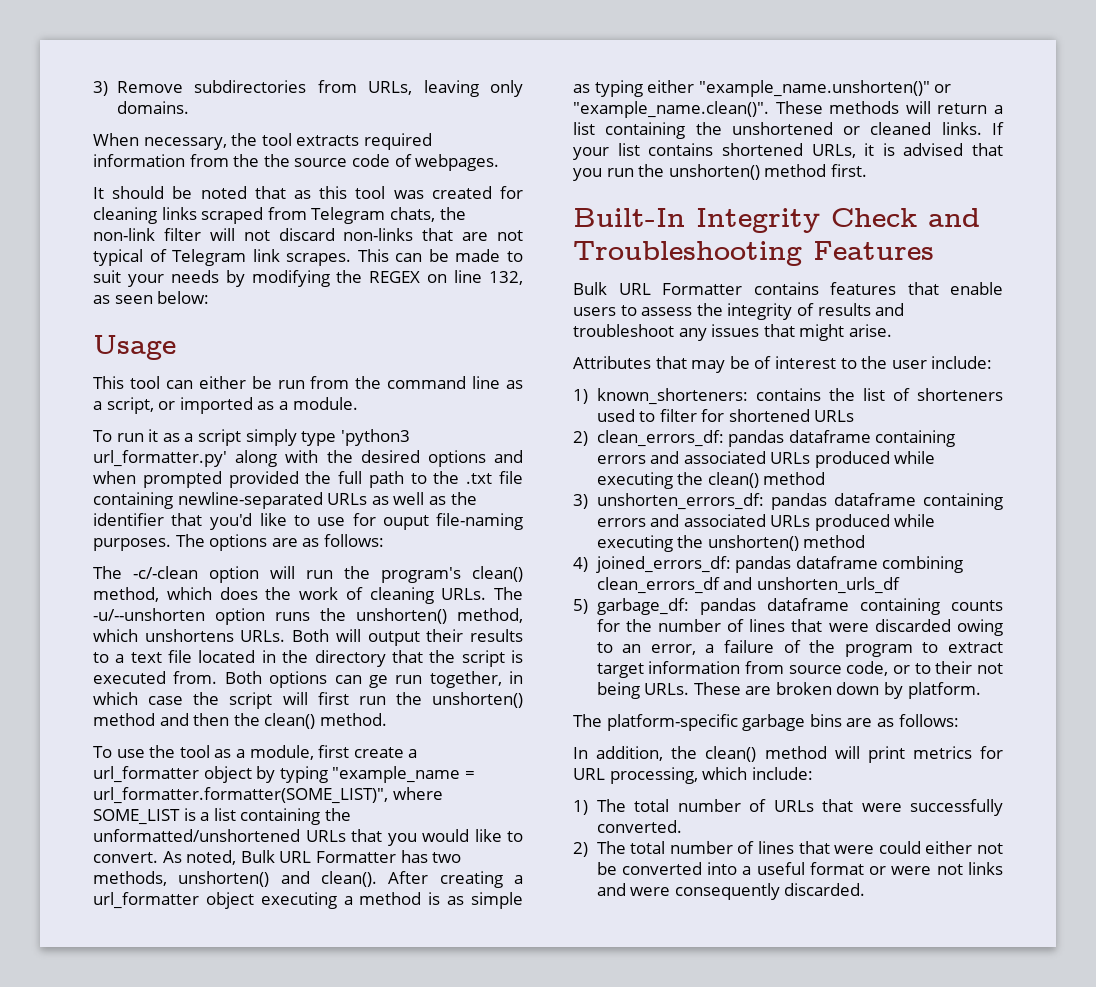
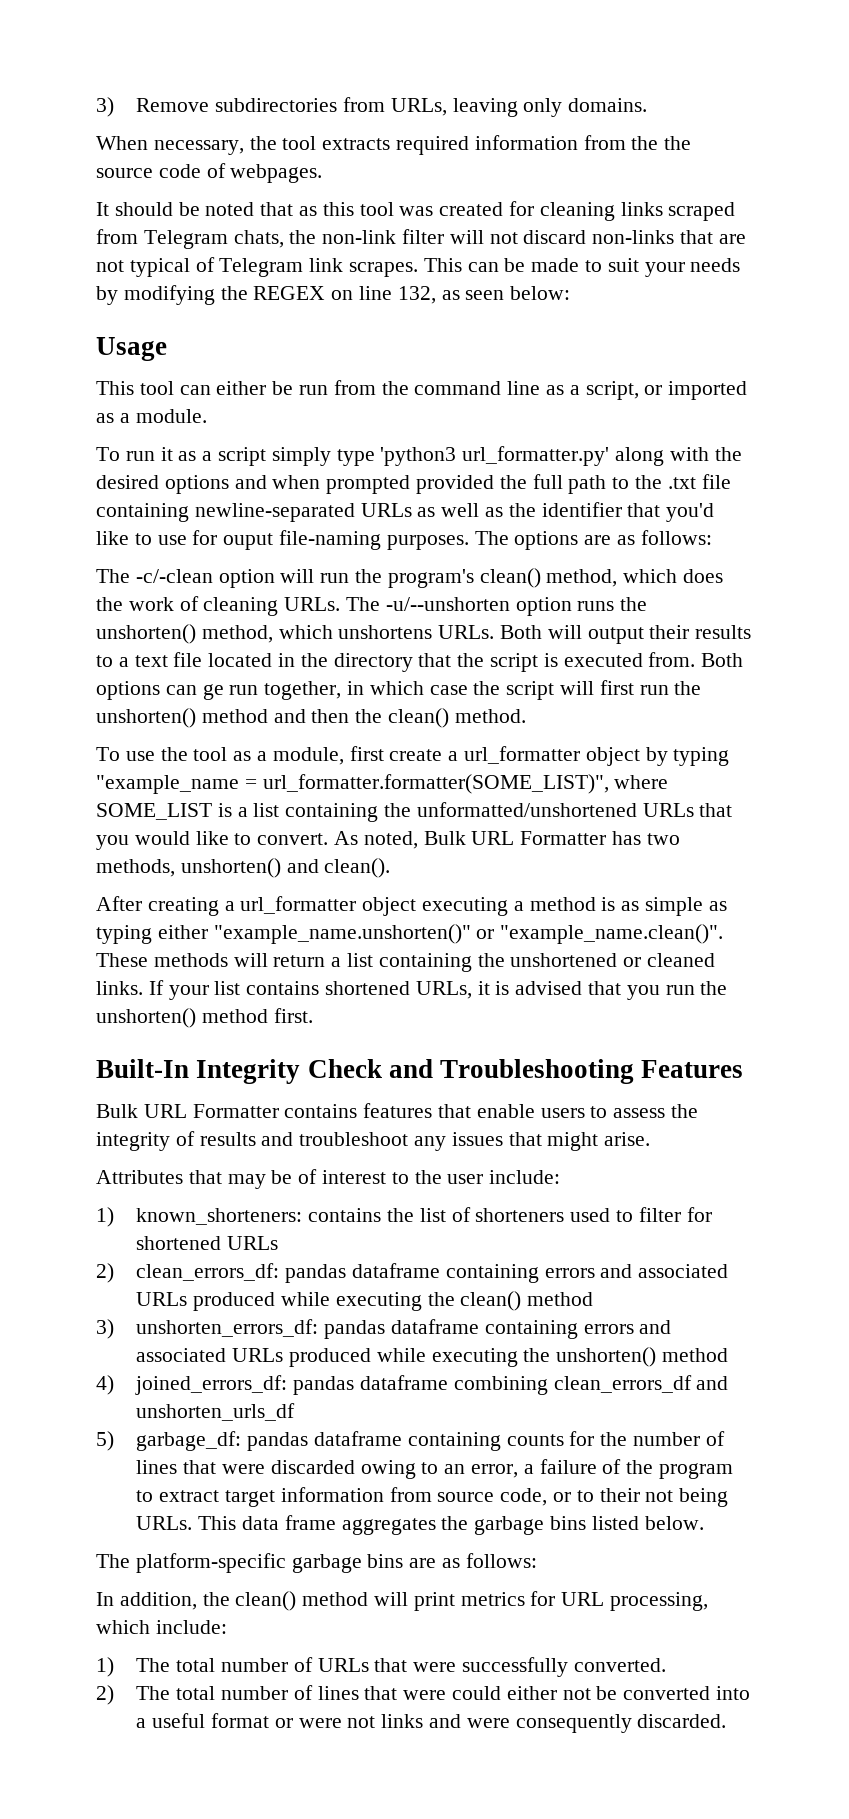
(377, 879) none -> (391, 868) //
[693,682,981,699] These are broken down by platform. -> [198,1515,704,1535] This data frame aggregates the garbage bins listed below.

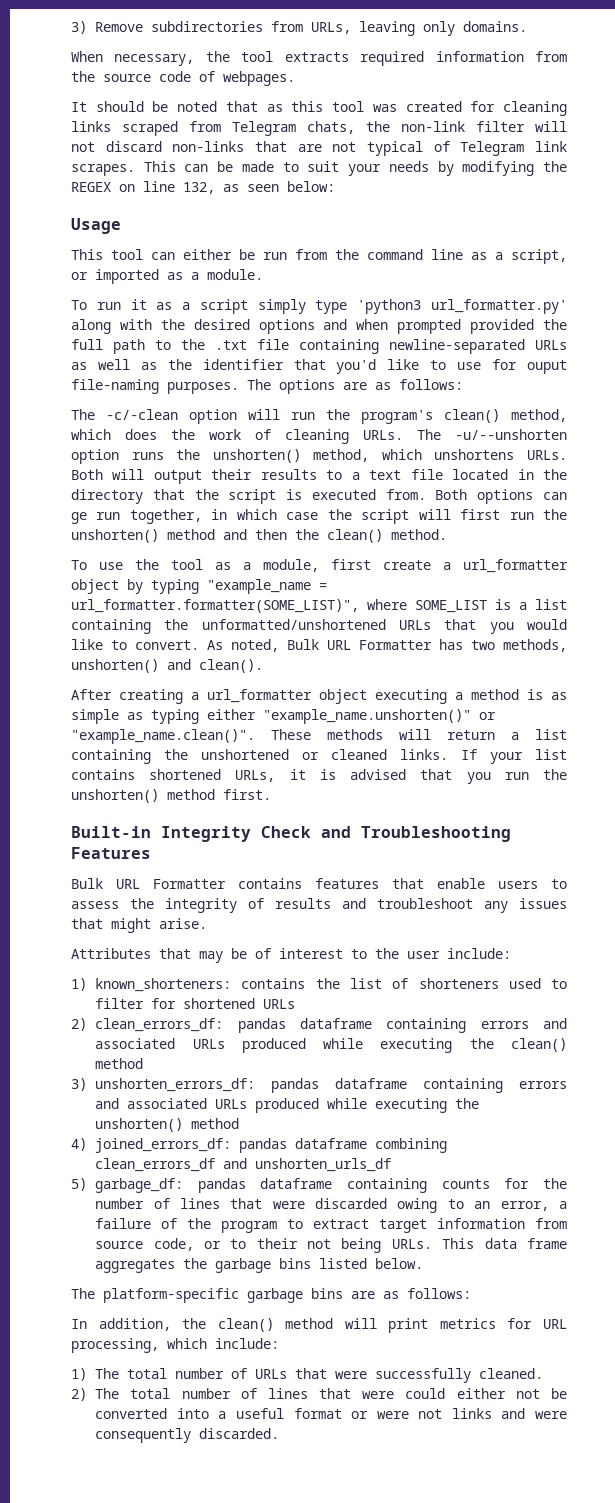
[664,136,692,150] the -> (95, 76) none
[96,1059,189,1078] Built-In -> [71,826,151,838] Built-in
[573,1658,666,1672] converted. -> [479,1368,544,1379] cleaned.

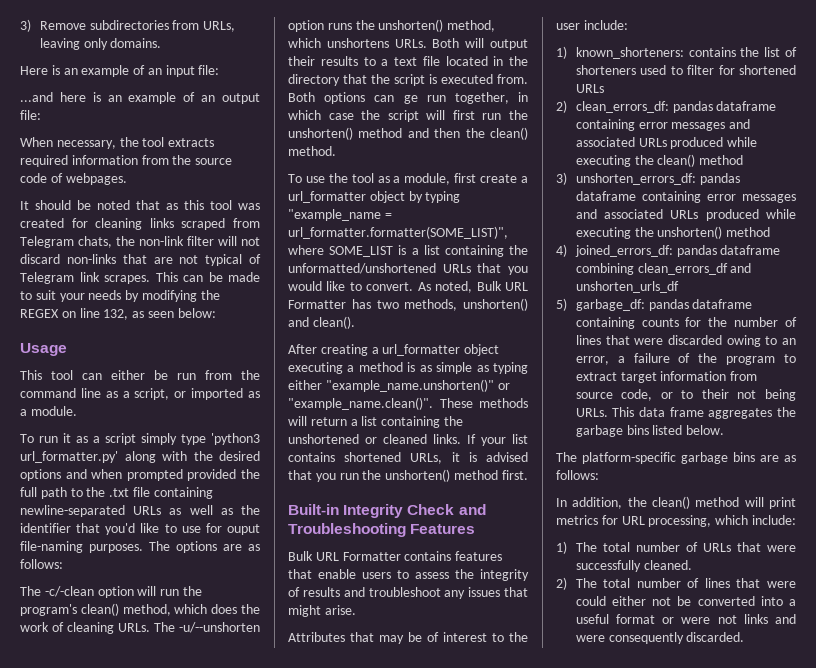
(528, 26) none -> [20,65,220,77] [20,92,260,104] [20,110,41,120] // Here is an example of an input file: // ...and here is an example of an output file:
[480,1021,529,1029] errors -> [638,122,726,131] error messages
[518,1081,567,1089] errors -> [706,194,796,203] error messages

